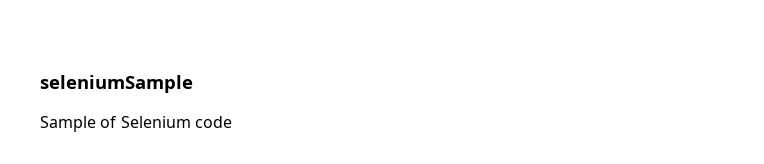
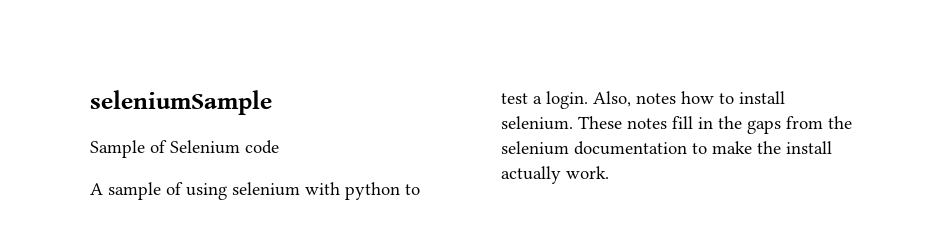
(232, 122) none -> [90,182,420,200] [501,91,785,109] [501,116,852,134] [501,141,832,155] [501,166,609,184] // A sample of using selenium with python to test a login. Also, notes how to install selenium. These notes fill in the gaps from the selenium documentation to make the install actually work.

